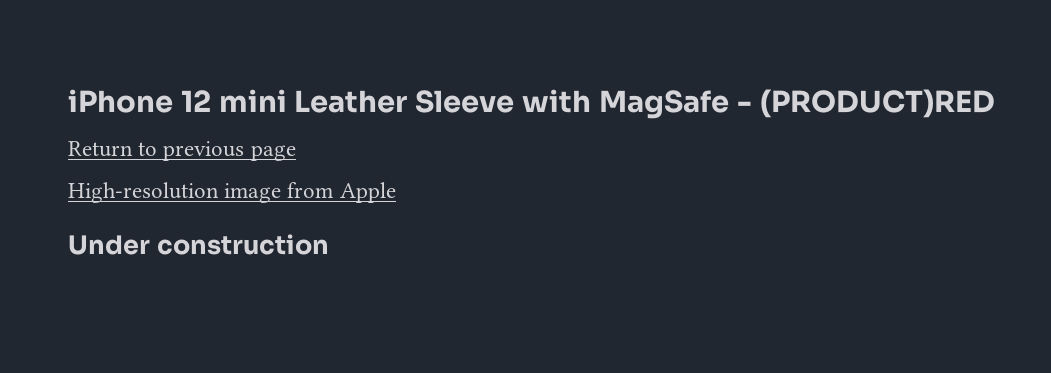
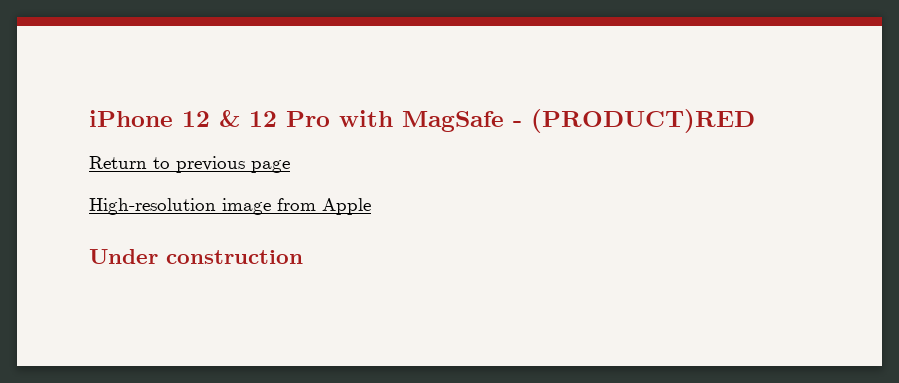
[218,89,515,113] mini Leather Sleeve -> [219,110,330,127] & 12 Pro

